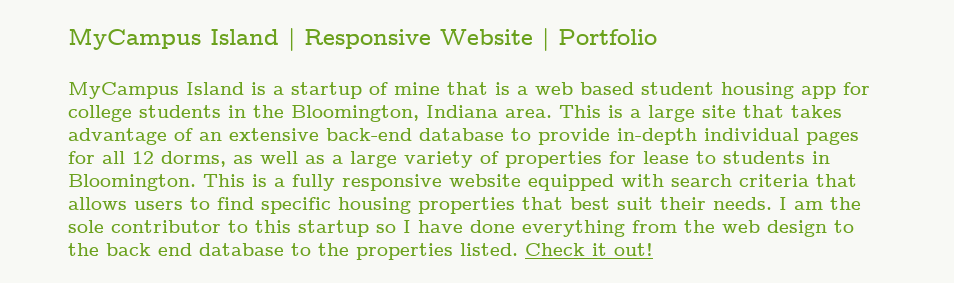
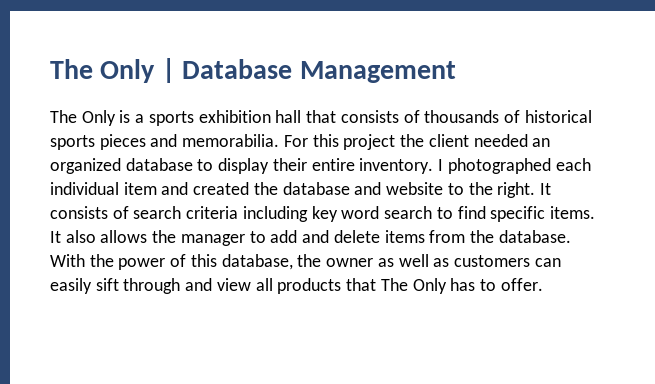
[68,28,657,51] [68,82,870,99] [68,105,842,122] [68,128,859,145] [68,151,830,168] [68,174,857,191] [68,197,861,214] [68,220,854,237] [68,243,653,260] MyCampus Island | Responsive Website | Portfolio // MyCampus Island is a startup of mine that is a web based student housing app for college students in the Bloomington, Indiana area. This is a large site that takes advantage of an extensive back-end database to provide in-depth individual pages for all 12 dorms, as well as a large variety of properties for lease to students in Bloomington. This is a fully responsive website equipped with search criteria that allows users to find specific housing properties that best suit their needs. I am the sole contributor to this startup so I have done everything from the web design to the back end database to the properties listed. Check it out! -> [50,58,456,83] [50,110,592,126] [50,134,551,150] [50,158,591,174] [50,182,551,198] [50,206,595,222] [50,230,571,246] [50,254,561,270] [50,278,543,294] The Only | Database Management // The Only is a sports exhibition hall that consists of thousands of historical sports pieces and memorabilia. For this project the client needed an organized database to display their entire inventory. I photographed each individual item and created the database and website to the right. It consists of search criteria including key word search to find specific items. It also allows the manager to add and delete items from the database. With the power of this database, the owner as well as customers can easily sift through and view all products that The Only has to offer.

